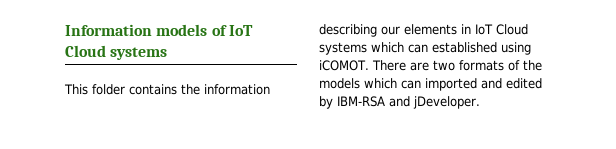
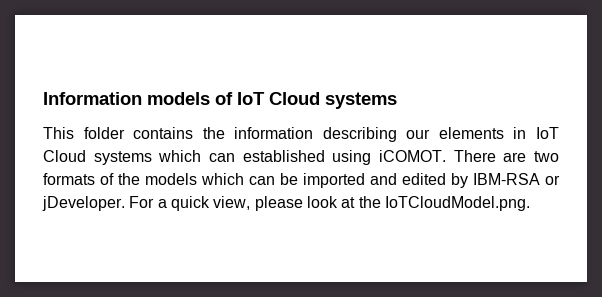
(421, 84) none -> [280,173,298,185] be
[389,96,480,109] and jDeveloper. -> [545,175,560,185] [42,196,530,211] or jDeveloper. For a quick view, please look at the IoTCloudModel.png.

